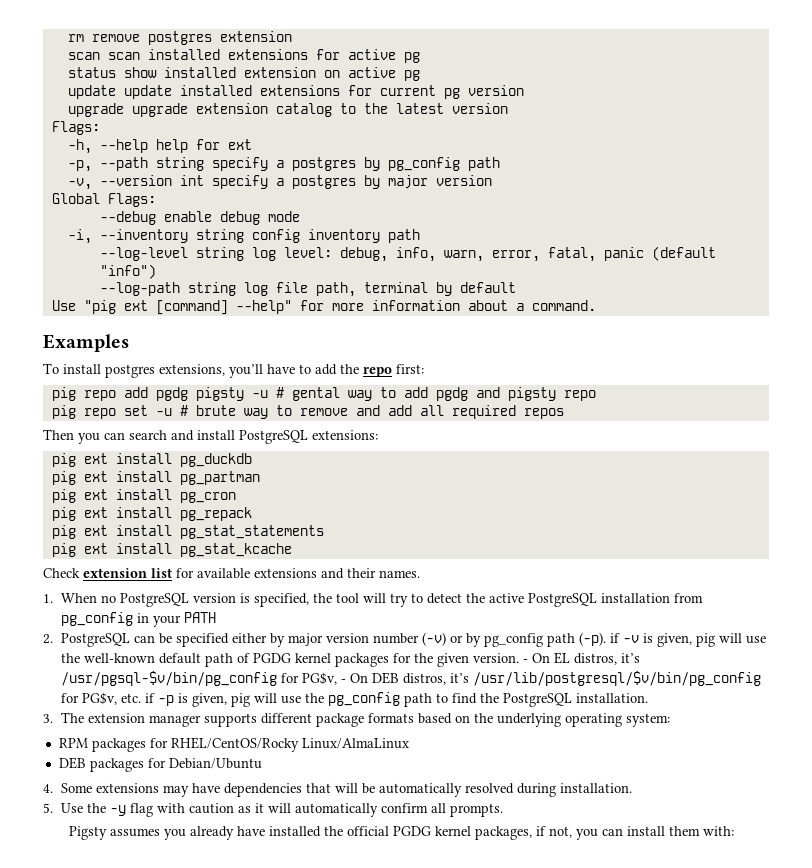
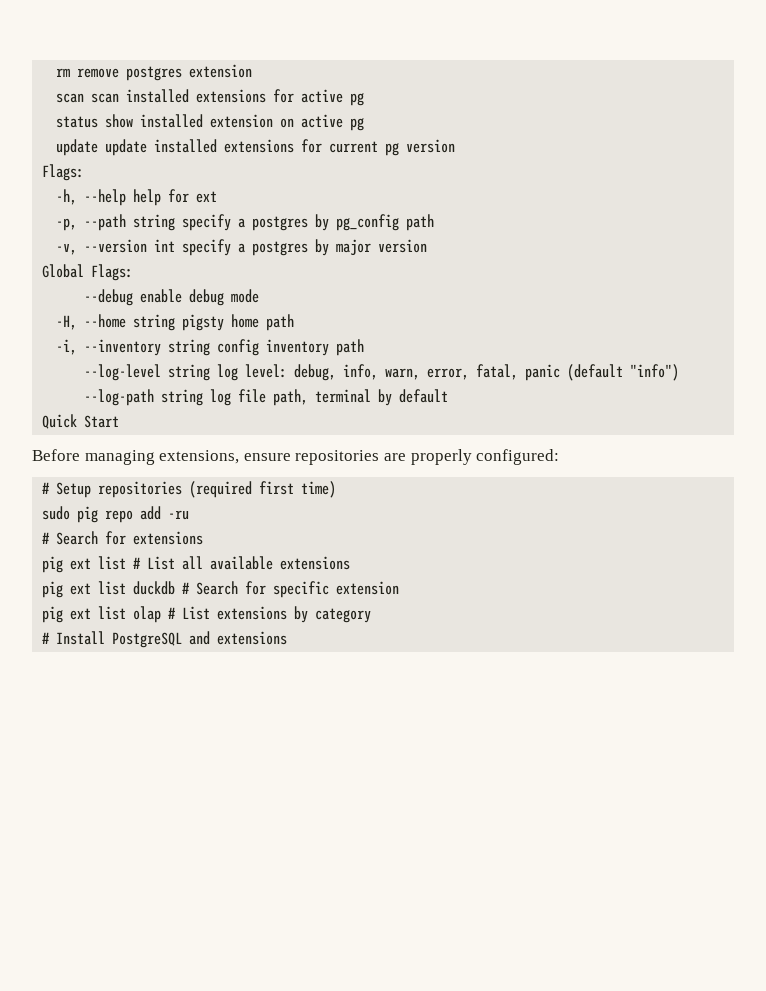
[67,103,508,117] // upgrade upgrade extension catalog to the latest version -> (456, 146) none
(300, 216) none -> [56,314,295,331] // -H, --home string pigsty home path
[51,300,596,315] [43,334,129,352] [43,363,424,378] [51,387,596,401] [51,405,564,419] [43,429,378,444] [51,453,252,467] [51,471,260,485] [51,489,236,503] [51,507,252,521] [51,525,324,539] [51,543,292,557] [43,568,420,579] [43,593,704,607] [61,612,217,627] [43,632,767,647] [61,652,641,667] [61,671,762,686] [61,692,649,707] [43,712,671,727] [58,737,409,752] [58,757,262,772] [43,783,633,797] [43,803,504,817] [69,826,735,840] Use "pig ext [command] --help" for more information about a command. // Examples // To install postgres extensions, you’ll have to add the repo first: // pig repo add pgdg pigsty -u # gental way to add pgdg and pigsty repo // pig repo set -u # brute way to remove and add all required repos // Then you can search and install PostgreSQL extensions: // pig ext install pg_duckdb // pig ext install pg_partman // pig ext install pg_cron // pig ext install pg_repack // pig ext install pg_stat_statements // pig ext install pg_stat_kcache // Check extension list for available extensions and their names. // 1. When no PostgreSQL version is specified, the tool will try to detect the active PostgreSQL installation from pg_config in your PATH // 2. PostgreSQL can be specified either by major version number (-v) or by pg_config path (-p). if -v is given, pig will use the well-known default path of PGDG kernel packages for the given version. - On EL distros, it’s /usr/pgsql-$v/bin/pg_config for PG$v, - On DEB distros, it’s /usr/lib/postgresql/$v/bin/pg_config for PG$v, etc. if -p is given, pig will use the pg_config path to find the PostgreSQL installation. // 3. The extension manager supports different package formats based on the underlying operating system: // RPM packages for RHEL/CentOS/Rocky Linux/AlmaLinux // DEB packages for Debian/Ubuntu // 4. Some extensions may have dependencies that will be automatically resolved during installation. // 5. Use the -y flag with caution as it will automatically confirm all prompts. // Pigsty assumes you already have installed the official PGDG kernel packages, if not, you can install them with: -> [42,414,120,429] [32,449,560,465] [42,481,337,498] [42,506,190,523] [42,531,204,545] [42,556,351,573] [42,581,400,598] [42,606,372,623] [42,631,288,648] Quick Start // Before managing extensions, ensure repositories are properly configured: // # Setup repositories (required first time) // sudo pig repo add -ru // # Search for extensions // pig ext list # List all available extensions // pig ext list duckdb # Search for specific extension // pig ext list olap # List extensions by category // # Install PostgreSQL and extensions

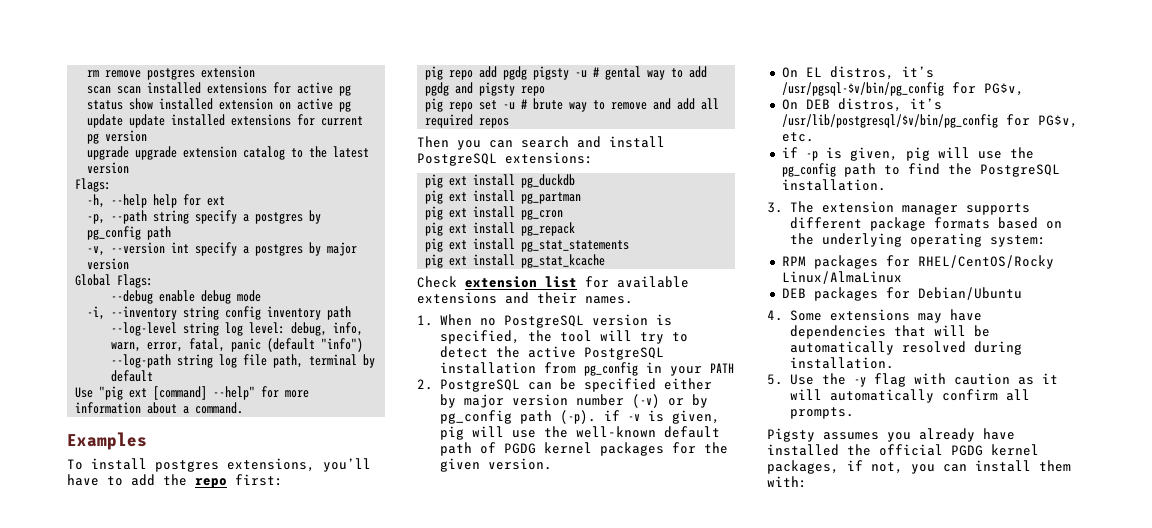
(456, 146) none -> [87,146,370,160] [87,162,130,174] // upgrade upgrade extension catalog to the latest version
[56,314,295,331] // -H, --home string pigsty home path -> (262, 296) none
[42,414,120,429] [32,449,560,465] [42,481,337,498] [42,506,190,523] [42,531,204,545] [42,556,351,573] [42,581,400,598] [42,606,372,623] [42,631,288,648] Quick Start // Before managing extensions, ensure repositories are properly configured: // # Setup repositories (required first time) // sudo pig repo add -ru // # Search for extensions // pig ext list # List all available extensions // pig ext list duckdb # Search for specific extension // pig ext list olap # List extensions by category // # Install PostgreSQL and extensions -> [75,386,310,400] [75,402,244,414] [67,432,147,450] [67,458,371,472] [67,474,283,488] [425,66,708,80] [425,82,546,96] [425,98,720,112] [425,114,510,128] [417,136,665,150] [417,152,593,166] [425,174,576,188] [425,190,582,204] [425,206,564,220] [425,222,576,236] [425,238,630,252] [425,254,606,268] [417,276,689,288] [417,292,633,304] [417,314,672,328] [439,330,688,344] [439,346,664,360] [439,362,734,376] [417,378,712,392] [439,394,708,408] [439,410,720,424] [439,426,720,440] [439,442,728,456] [439,458,552,472] [781,66,934,80] [781,82,1024,96] [781,98,942,112] [781,114,1078,128] [781,132,814,142] [781,147,1034,161] [781,163,1060,177] [781,179,886,191] [767,201,1030,215] [789,217,1062,231] [789,233,1046,247] [781,255,1054,269] [781,271,902,284] [781,287,1022,301] [767,309,982,323] [789,325,990,339] [789,341,1022,355] [789,357,894,369] [767,373,1058,387] [789,389,1030,403] [789,407,854,419] [767,428,1015,442] [767,444,1039,456] [767,460,1071,474] [767,476,807,488] Use "pig ext [command] --help" for more information about a command. // Examples // To install postgres extensions, you’ll have to add the repo first: // pig repo add pgdg pigsty -u # gental way to add pgdg and pigsty repo // pig repo set -u # brute way to remove and add all required repos // Then you can search and install PostgreSQL extensions: // pig ext install pg_duckdb // pig ext install pg_partman // pig ext install pg_cron // pig ext install pg_repack // pig ext install pg_stat_statements // pig ext install pg_stat_kcache // Check extension list for available extensions and their names. // 1. When no PostgreSQL version is specified, the tool will try to detect the active PostgreSQL installation from pg_config in your PATH // 2. PostgreSQL can be specified either by major version number (-v) or by pg_config path (-p). if -v is given, pig will use the well-known default path of PGDG kernel packages for the given version. // On EL distros, it’s /usr/pgsql-$v/bin/pg_config for PG$v, // On DEB distros, it’s /usr/lib/postgresql/$v/bin/pg_config for PG$v, etc. // if -p is given, pig will use the pg_config path to find the PostgreSQL installation. // 3. The extension manager supports different package formats based on the underlying operating system: // RPM packages for RHEL/CentOS/Rocky Linux/AlmaLinux // DEB packages for Debian/Ubuntu // 4. Some extensions may have dependencies that will be automatically resolved during installation. // 5. Use the -y flag with caution as it will automatically confirm all prompts. // Pigsty assumes you already have installed the official PGDG kernel packages, if not, you can install them with:

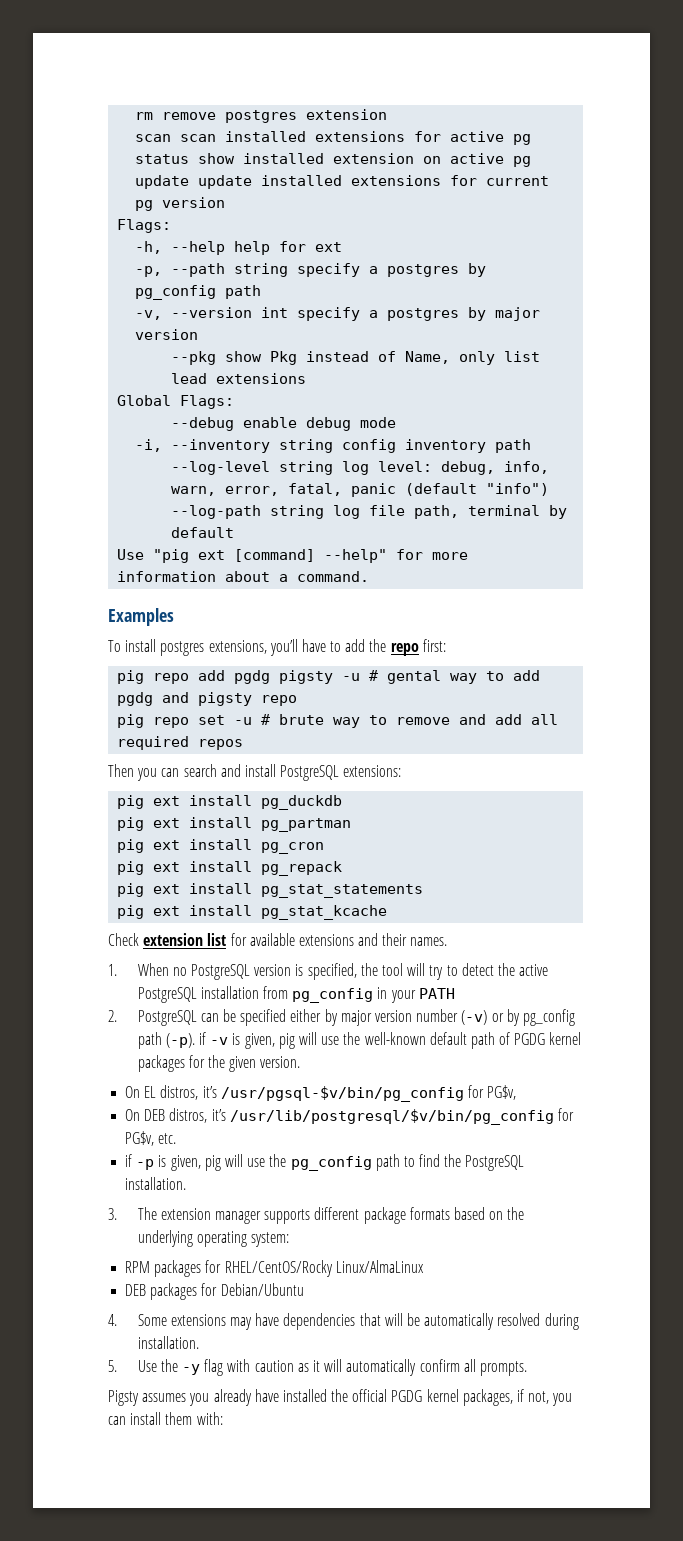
[87,146,370,160] [87,162,130,174] // upgrade upgrade extension catalog to the latest version -> (226, 202) none
(130, 264) none -> [171,351,541,365] [171,373,307,384] // --pkg show Pkg instead of Name, only list lead extensions

